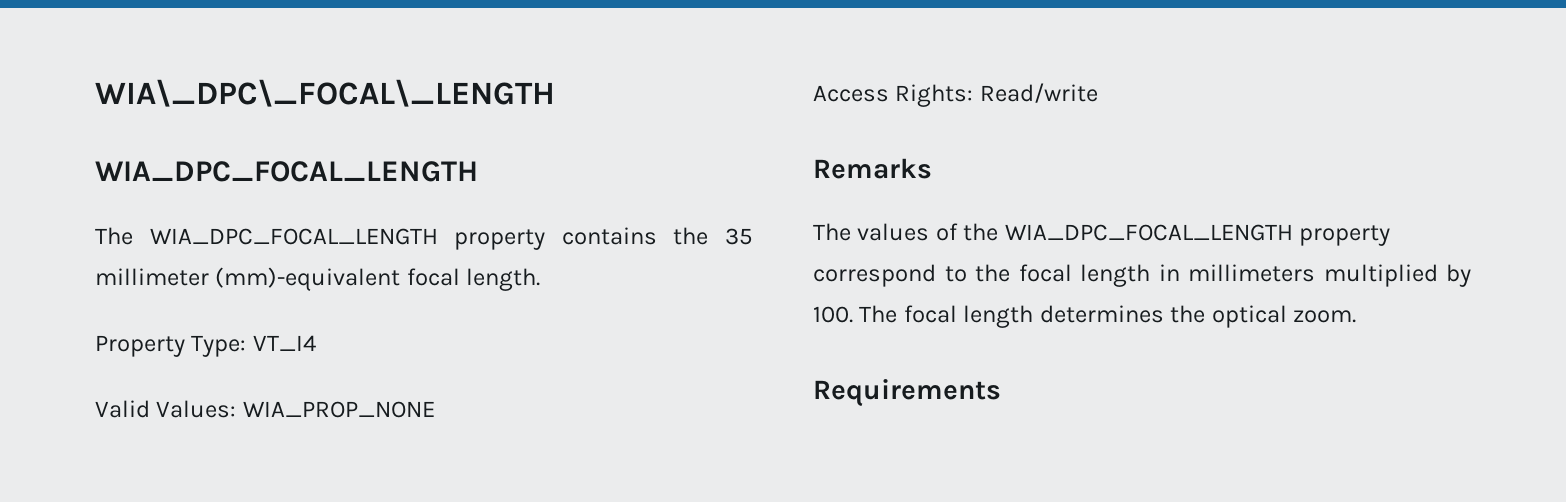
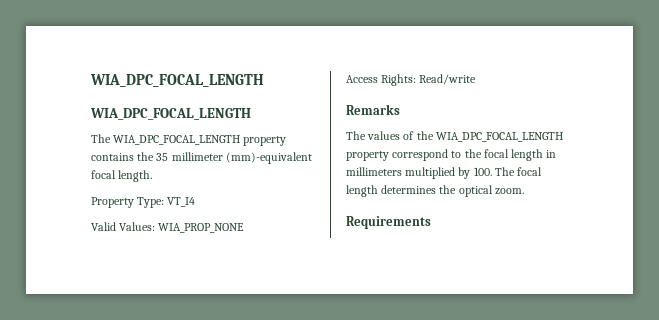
[95,79,555,107] WIA\_DPC\_FOCAL\_LENGTH -> [90,74,264,87] WIA_DPC_FOCAL_LENGTH

